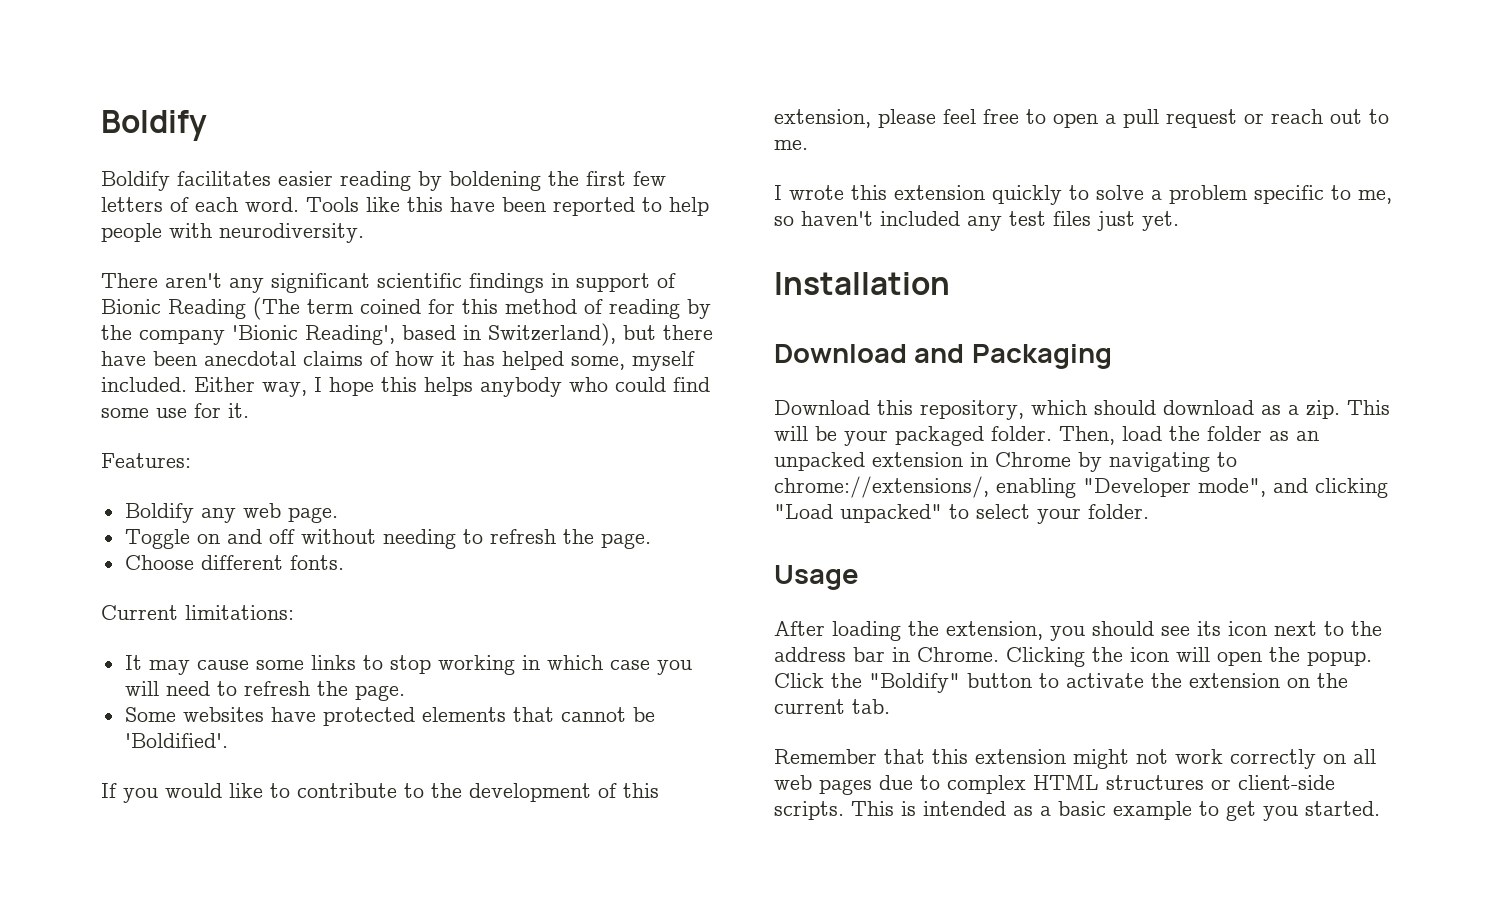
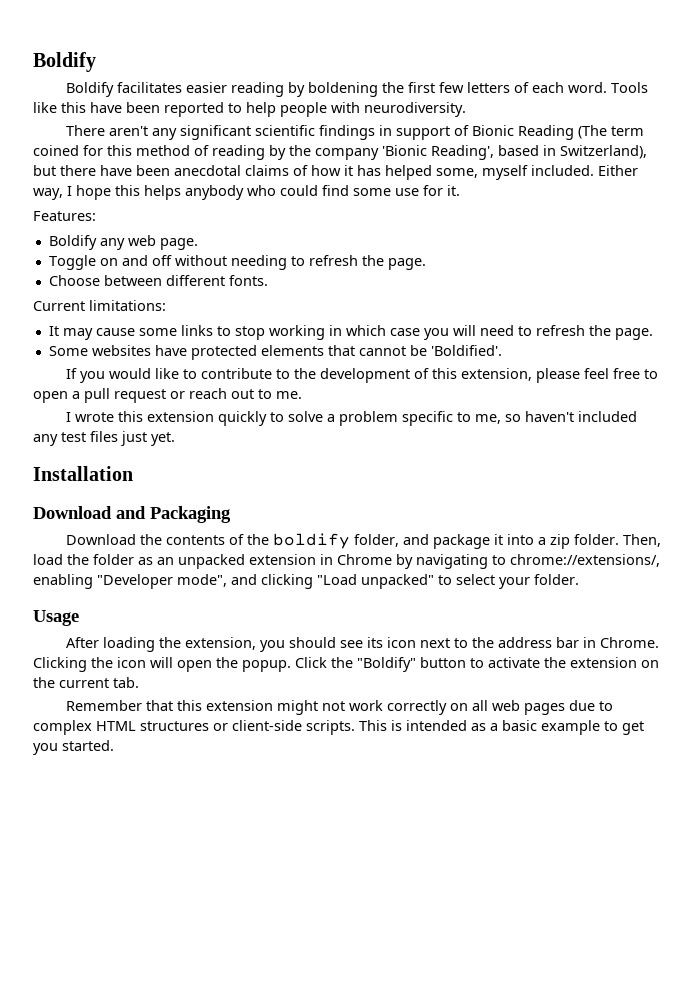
(194, 562) none -> [103,275,162,286] between
[877,400,1390,420] [774,426,984,446] this repository, which should download as a zip. This will be your packaged -> [139,533,570,549] the contents of the boldify folder, and package it into a zip

